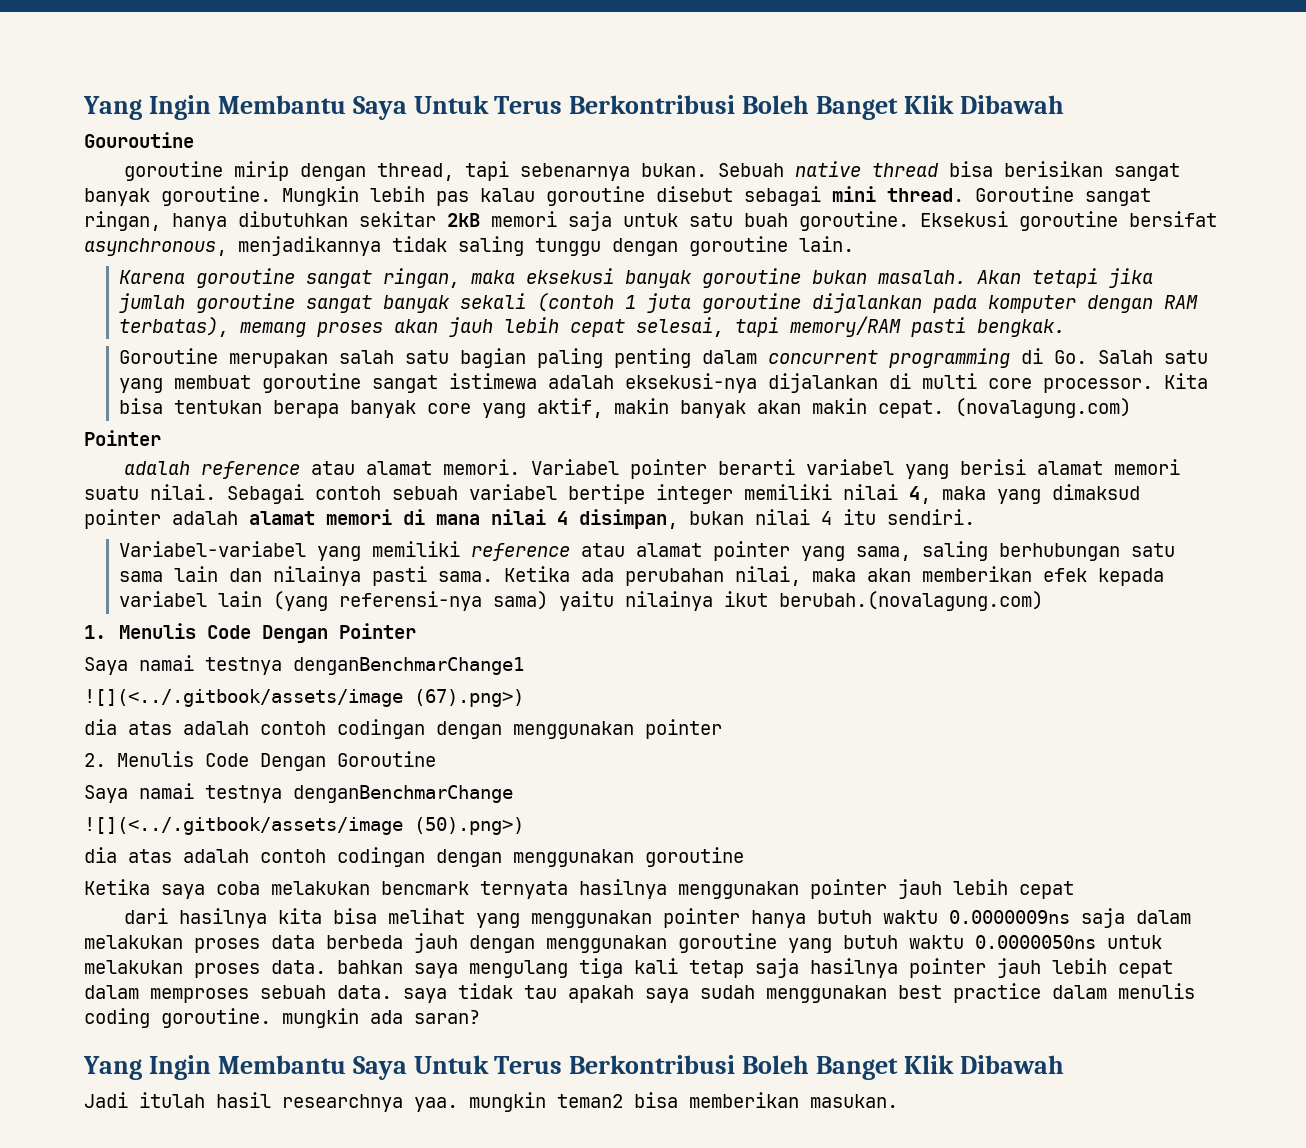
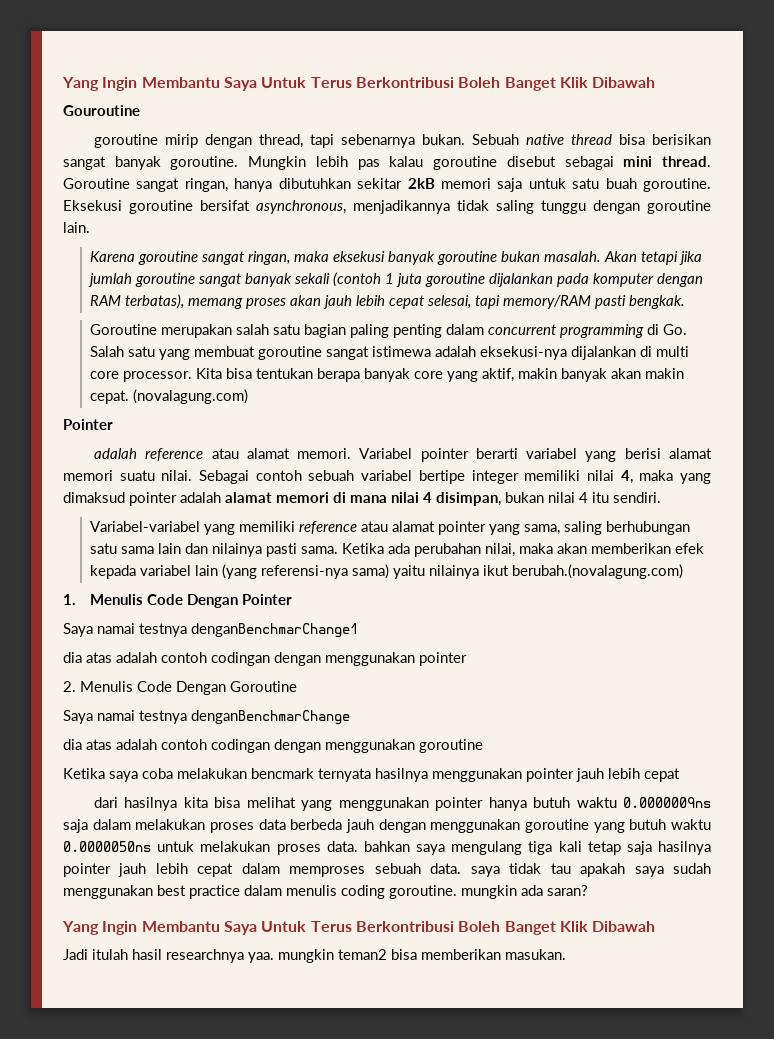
[84,689,524,707] // ![](<../.gitbook/assets/image (67).png>) -> (358, 630) none
[84,817,524,835] // ![](<../.gitbook/assets/image (50).png>) -> (350, 717) none

